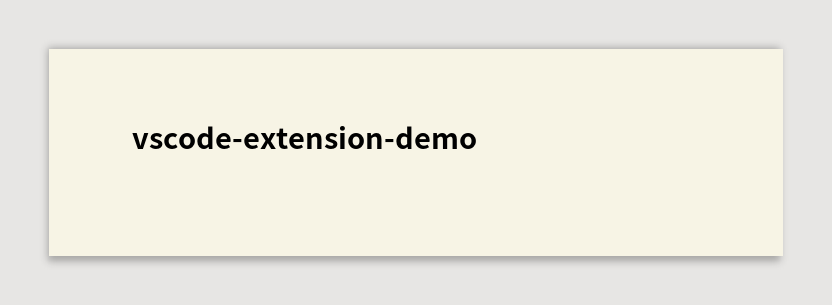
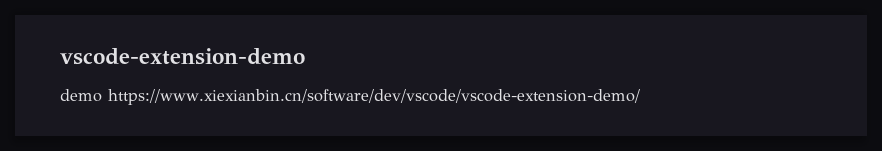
(477, 137) none -> [60,89,640,105] // demo https://www.xiexianbin.cn/software/dev/vscode/vscode-extension-demo/

